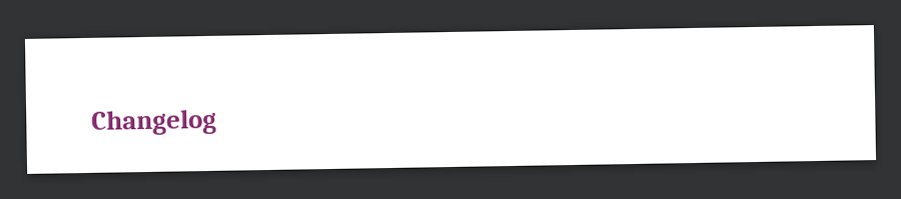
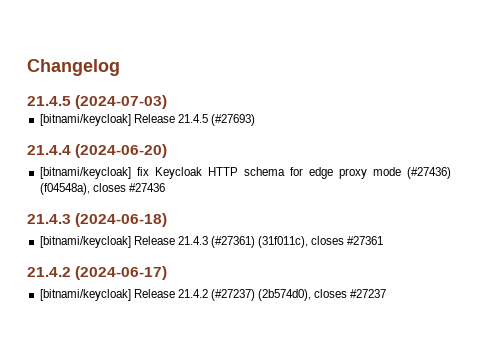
(217, 122) none -> [27,95,168,109] [39,114,255,126] [27,144,168,158] [39,167,451,179] [39,183,165,195] [27,213,168,227] [39,236,384,248] [27,266,168,280] [39,289,387,301] // 21.4.5 (2024-07-03) // [bitnami/keycloak] Release 21.4.5 (#27693) // 21.4.4 (2024-06-20) // [bitnami/keycloak] fix Keycloak HTTP schema for edge proxy mode (#27436) (f04548a), closes #27436 // 21.4.3 (2024-06-18) // [bitnami/keycloak] Release 21.4.3 (#27361) (31f011c), closes #27361 // 21.4.2 (2024-06-17) // [bitnami/keycloak] Release 21.4.2 (#27237) (2b574d0), closes #27237

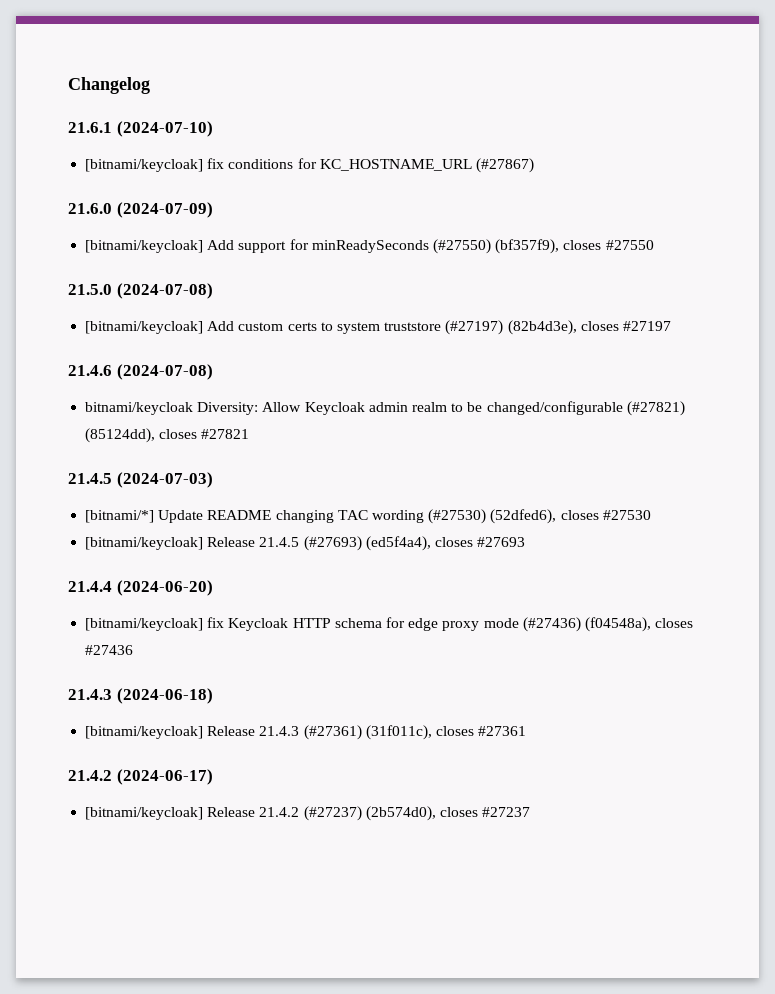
[27,95,168,109] 21.4.5 (2024-07-03) -> [68,121,213,137] [85,158,534,173] [68,202,213,218] [85,239,654,254] [68,283,213,299] [85,320,671,335] [68,364,213,380] [85,401,685,416] [85,428,250,443] [68,472,213,488] [85,509,651,524] 21.6.1 (2024-07-10) // [bitnami/keycloak] fix conditions for KC_HOSTNAME_URL (#27867) // 21.6.0 (2024-07-09) // [bitnami/keycloak] Add support for minReadySeconds (#27550) (bf357f9), closes #27550 // 21.5.0 (2024-07-08) // [bitnami/keycloak] Add custom certs to system truststore (#27197) (82b4d3e), closes #27197 // 21.4.6 (2024-07-08) // bitnami/keycloak Diversity: Allow Keycloak admin realm to be changed/configurable (#27821) (85124dd), closes #27821 // 21.4.5 (2024-07-03) // [bitnami/*] Update README changing TAC wording (#27530) (52dfed6), closes #27530
(255, 120) none -> [365,536,526,551] (ed5f4a4), closes #27693

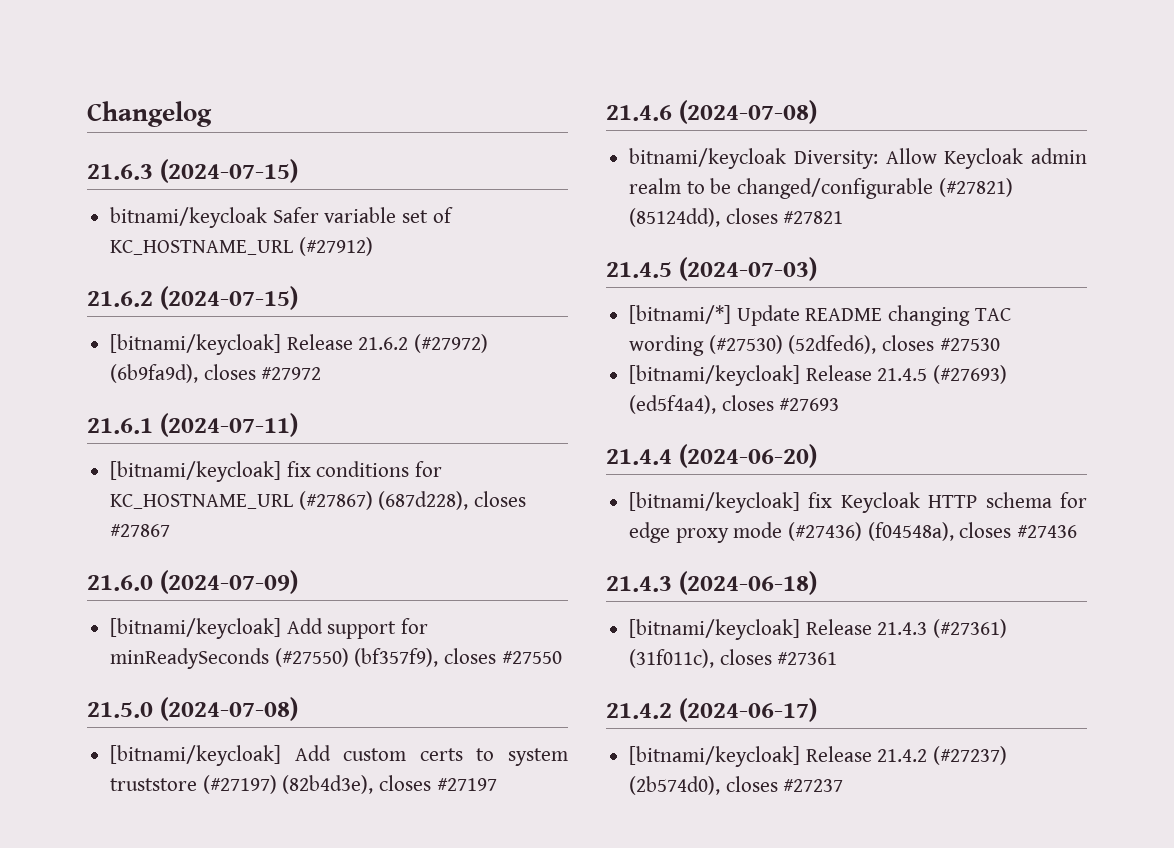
(150, 85) none -> [87,159,298,183] [110,207,453,228] [110,237,373,256] [87,286,298,310] [110,334,489,355] [110,364,322,383] // 21.6.3 (2024-07-15) // bitnami/keycloak Safer variable set of KC_HOSTNAME_URL (#27912) // 21.6.2 (2024-07-15) // [bitnami/keycloak] Release 21.6.2 (#27972) (6b9fa9d), closes #27972
[116,121,213,137] (2024-07-10) -> [159,413,298,437] (2024-07-11)
(534, 165) none -> [378,491,527,510] [110,524,171,537] (687d228), closes #27867

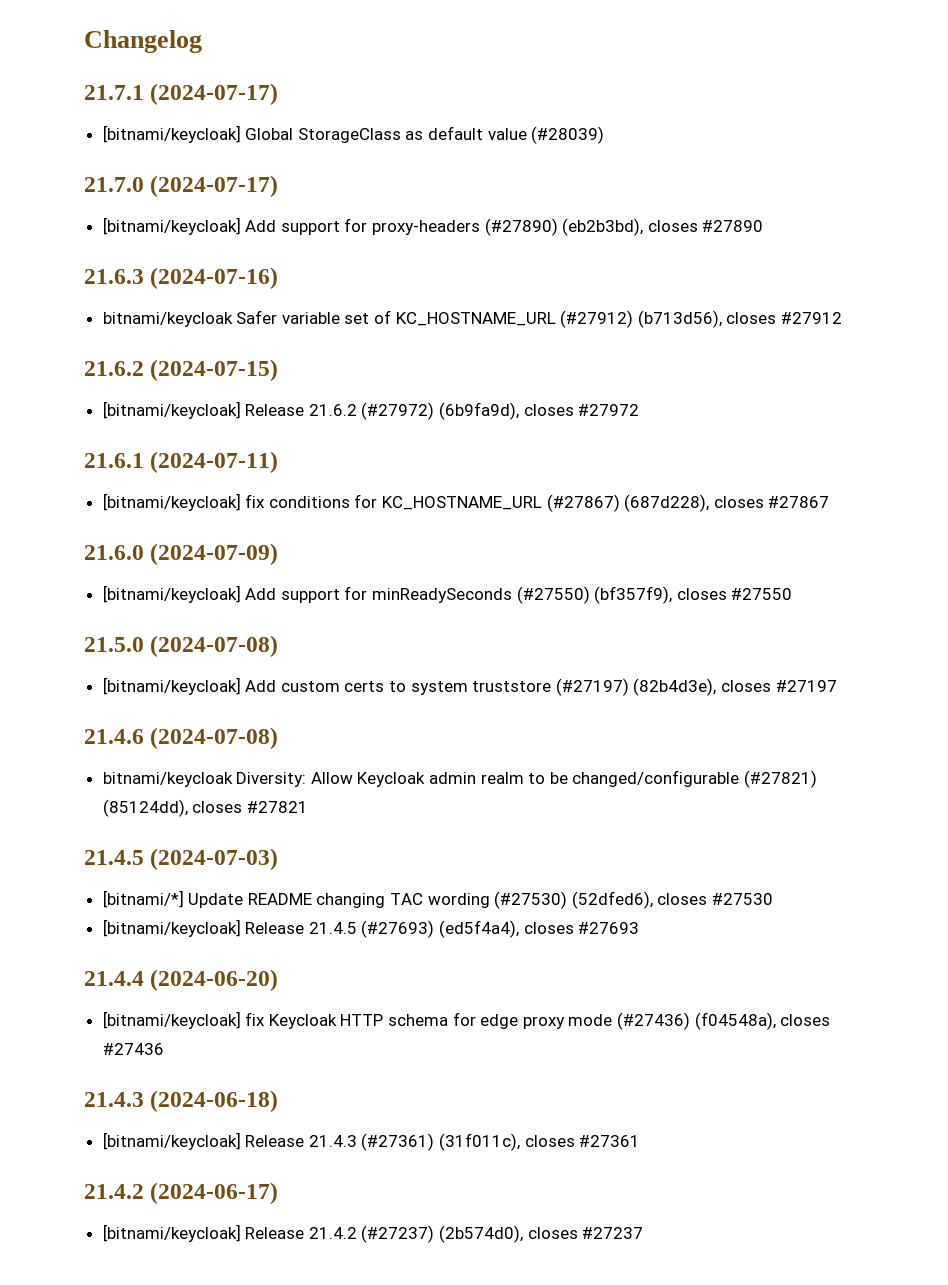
(212, 114) none -> [84,83,279,105] [102,125,605,144] [84,175,279,197] [102,217,764,236] // 21.7.1 (2024-07-17) // [bitnami/keycloak] Global StorageClass as default value (#28039) // 21.7.0 (2024-07-17) // [bitnami/keycloak] Add support for proxy-headers (#27890) (eb2b3bd), closes #27890
[159,159,298,183] (2024-07-15) -> [150,267,279,289] (2024-07-16)
(373, 246) none -> [637,310,843,328] (b713d56), closes #27912

